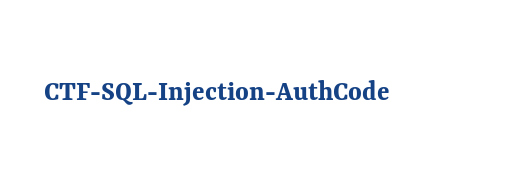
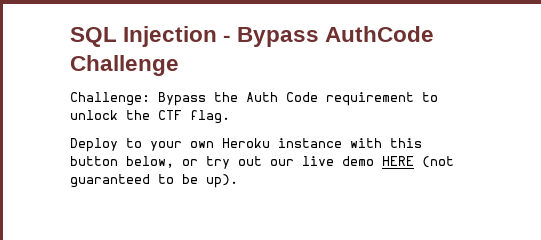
[44,80,390,106] CTF-SQL-Injection-AuthCode -> [70,26,435,47] [70,55,179,76] [70,92,438,106] [70,110,230,124] [70,138,422,152] [70,156,454,169] [70,174,238,188] SQL Injection - Bypass AuthCode Challenge // Challenge: Bypass the Auth Code requirement to unlock the CTF flag. // Deploy to your own Heroku instance with this button below, or try out our live demo HERE (not guaranteed to be up).

